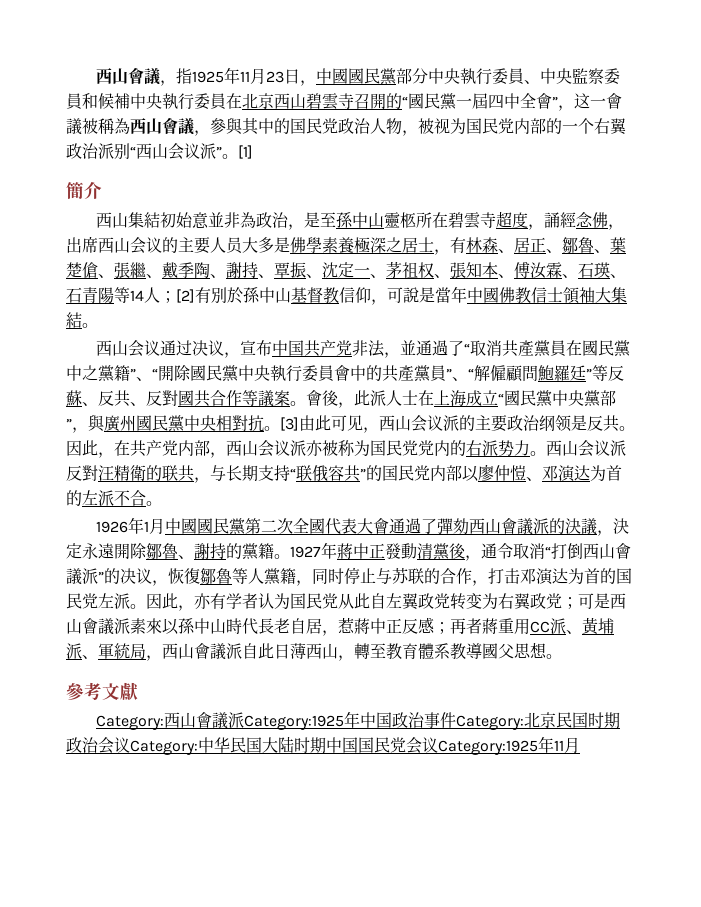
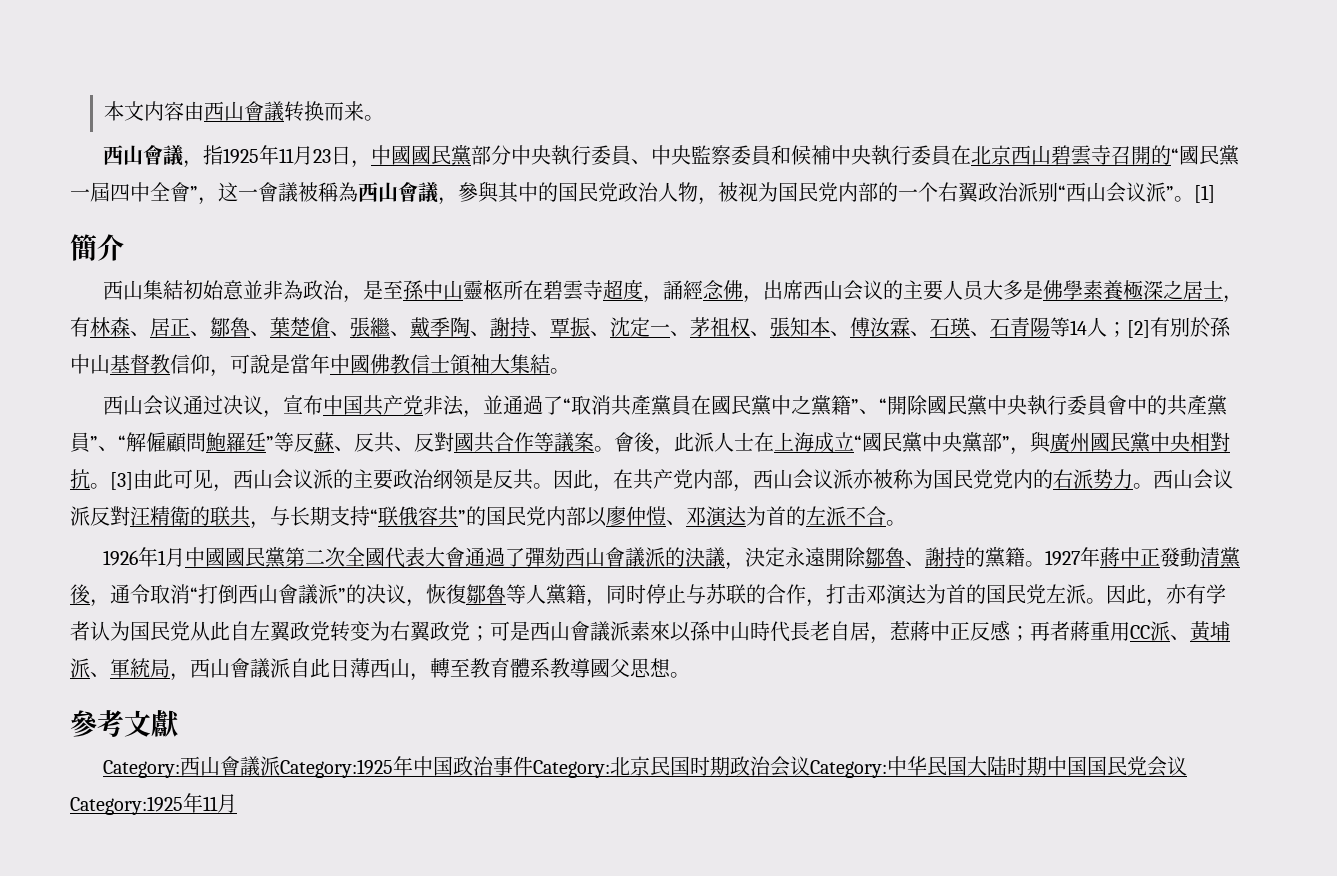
(96, 76) none -> [103,101,384,122] 本文内容由西山會議转换而来。 //

